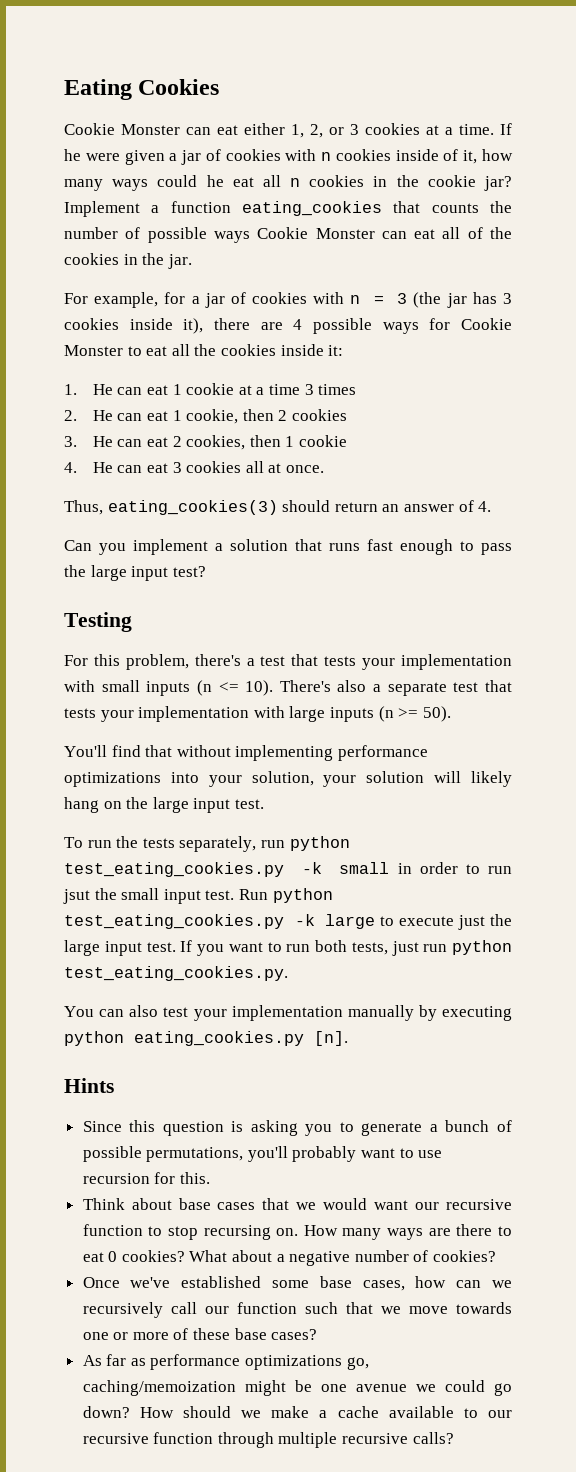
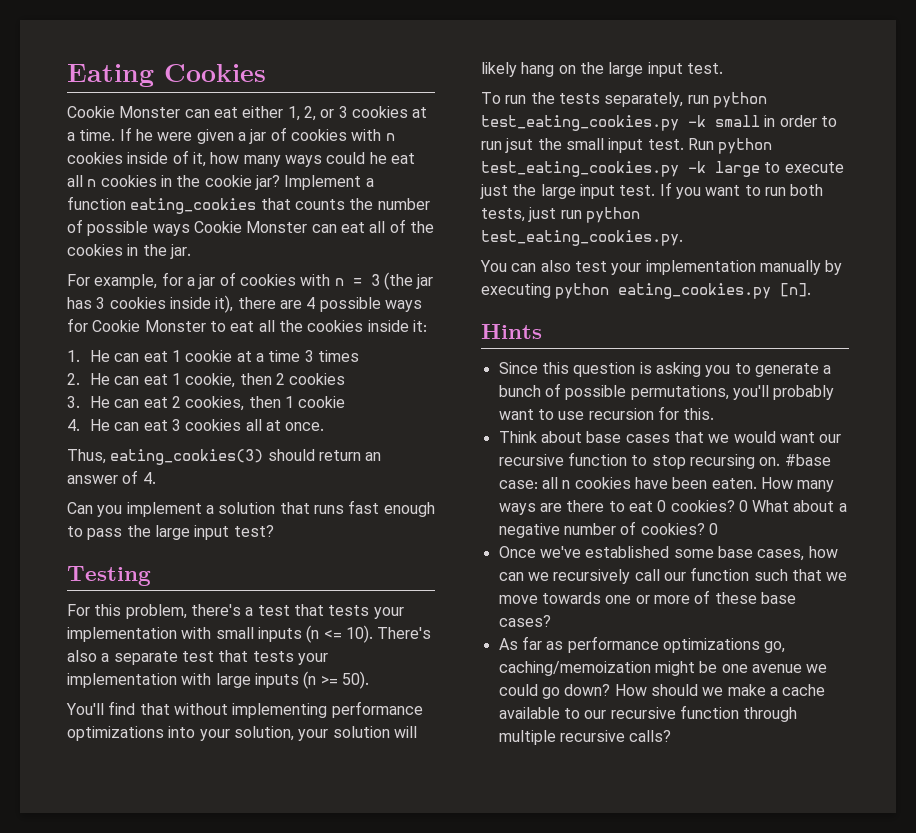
(299, 1232) none -> [784,454,831,466] [498,477,757,489] #base case: all n cookies have been eaten.
(185, 1256) none -> [738,500,748,512] 0
(497, 1256) none -> [708,523,718,535] 0

